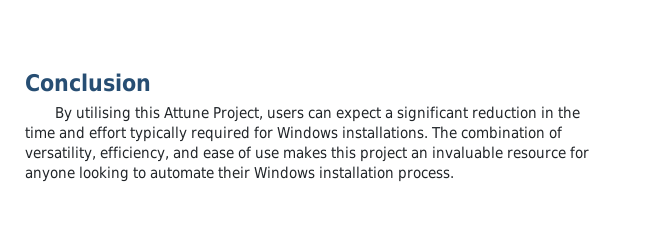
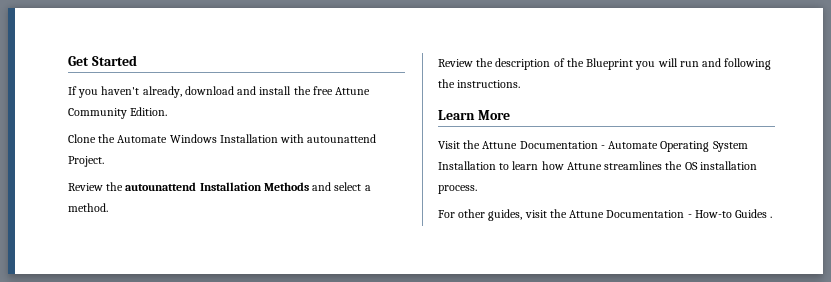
[25,73,151,92] [55,106,581,122] [25,126,563,142] [25,146,589,162] [25,166,454,182] Conclusion // By utilising this Attune Project, users can expect a significant reduction in the time and effort typically required for Windows installations. The combination of versatility, efficiency, and ease of use makes this project an invaluable resource for anyone looking to automate their Windows installation process. -> [68,55,137,66] [68,86,371,98] [68,107,168,119] [68,134,377,143] [68,156,104,167] [68,182,371,191] [68,203,108,212] [438,58,772,70] [438,79,521,88] [438,110,510,120] [438,140,748,152] [438,161,757,170] [438,185,477,194] [438,209,773,221] Get Started // If you haven't already, download and install the free Attune Community Edition. // Clone the Automate Windows Installation with autounattend Project. // Review the autounattend Installation Methods and select a method. // Review the description of the Blueprint you will run and following the instructions. // Learn More // Visit the Attune Documentation - Automate Operating System Installation to learn how Attune streamlines the OS installation process. // For other guides, visit the Attune Documentation - How-to Guides .

